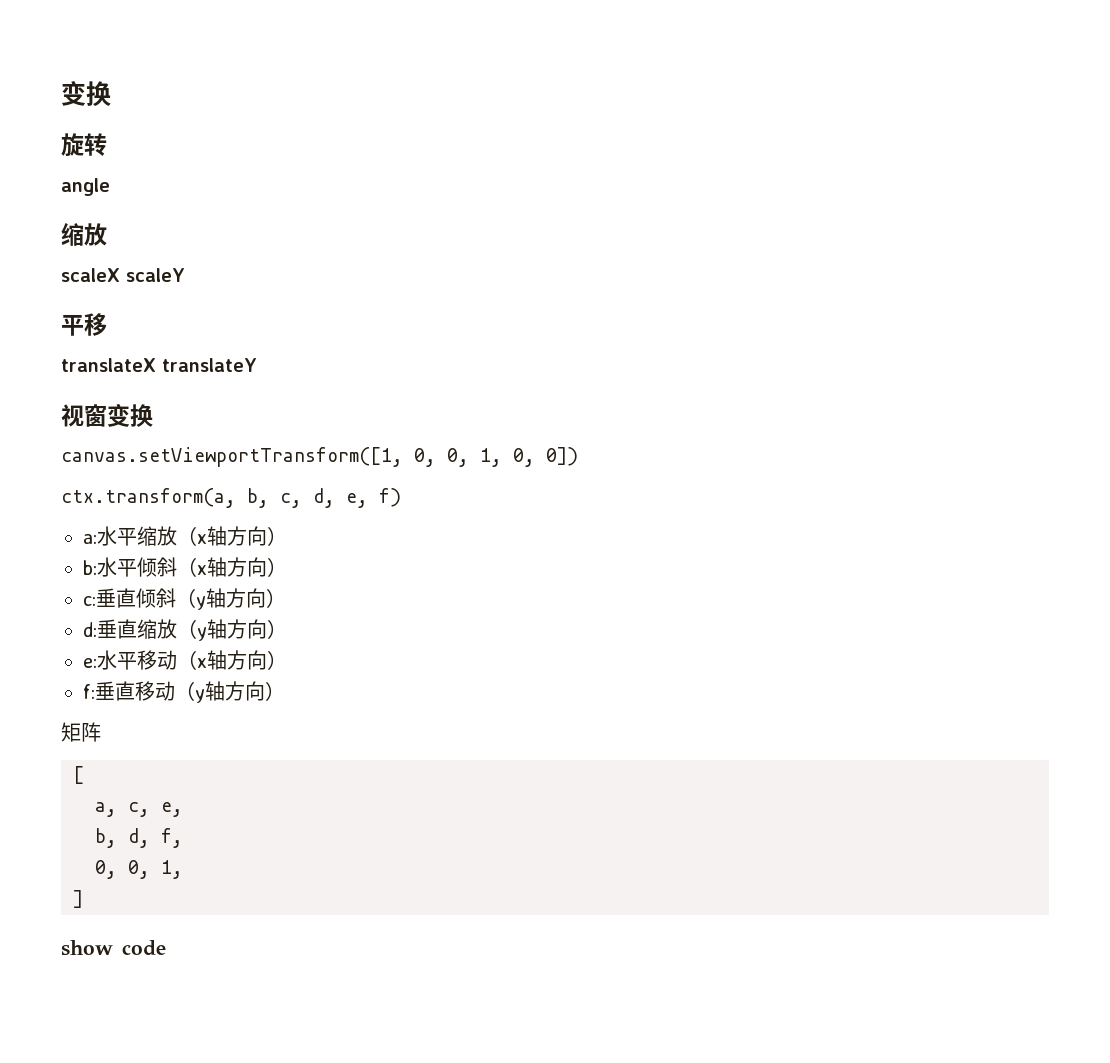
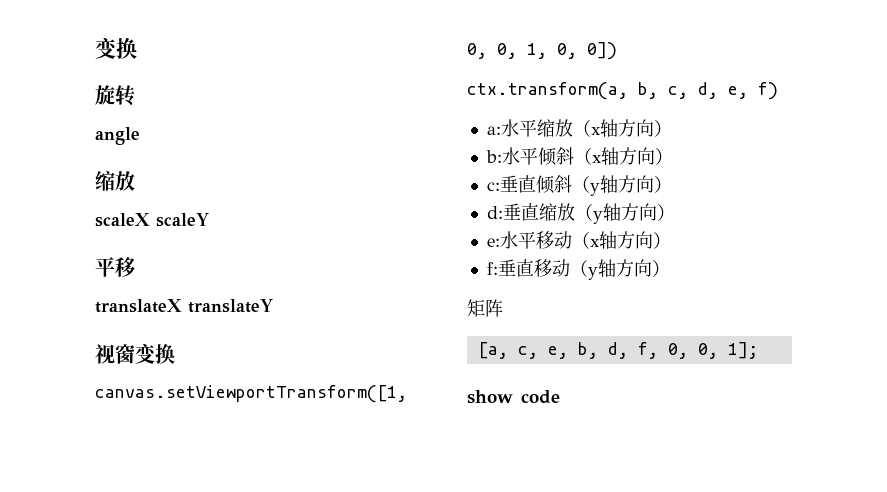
[73,766,84,784] [95,802,117,817] [ // a, -> [477,342,508,359] [a,
(183, 809) // -> (568, 352) none
[95,860,183,879] [73,890,83,908] // 0, 0, 1, // ] -> [667,342,758,359] 0, 0, 1];

